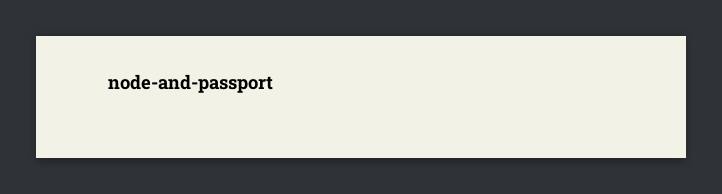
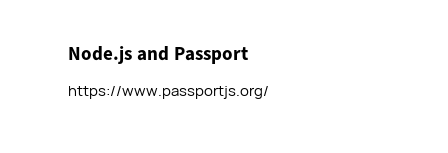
[108,74,273,93] node-and-passport -> [68,46,249,64] [68,86,269,99] Node.js and Passport // https://www.passportjs.org/

